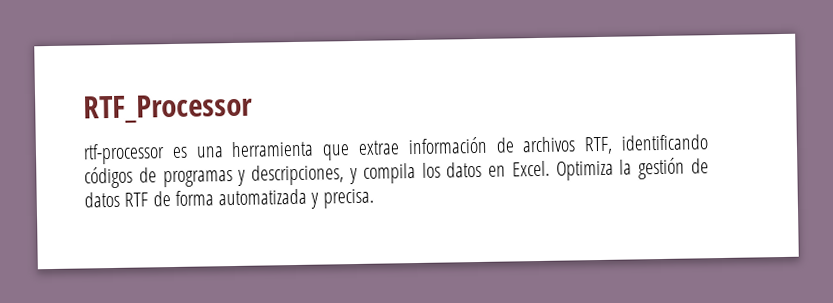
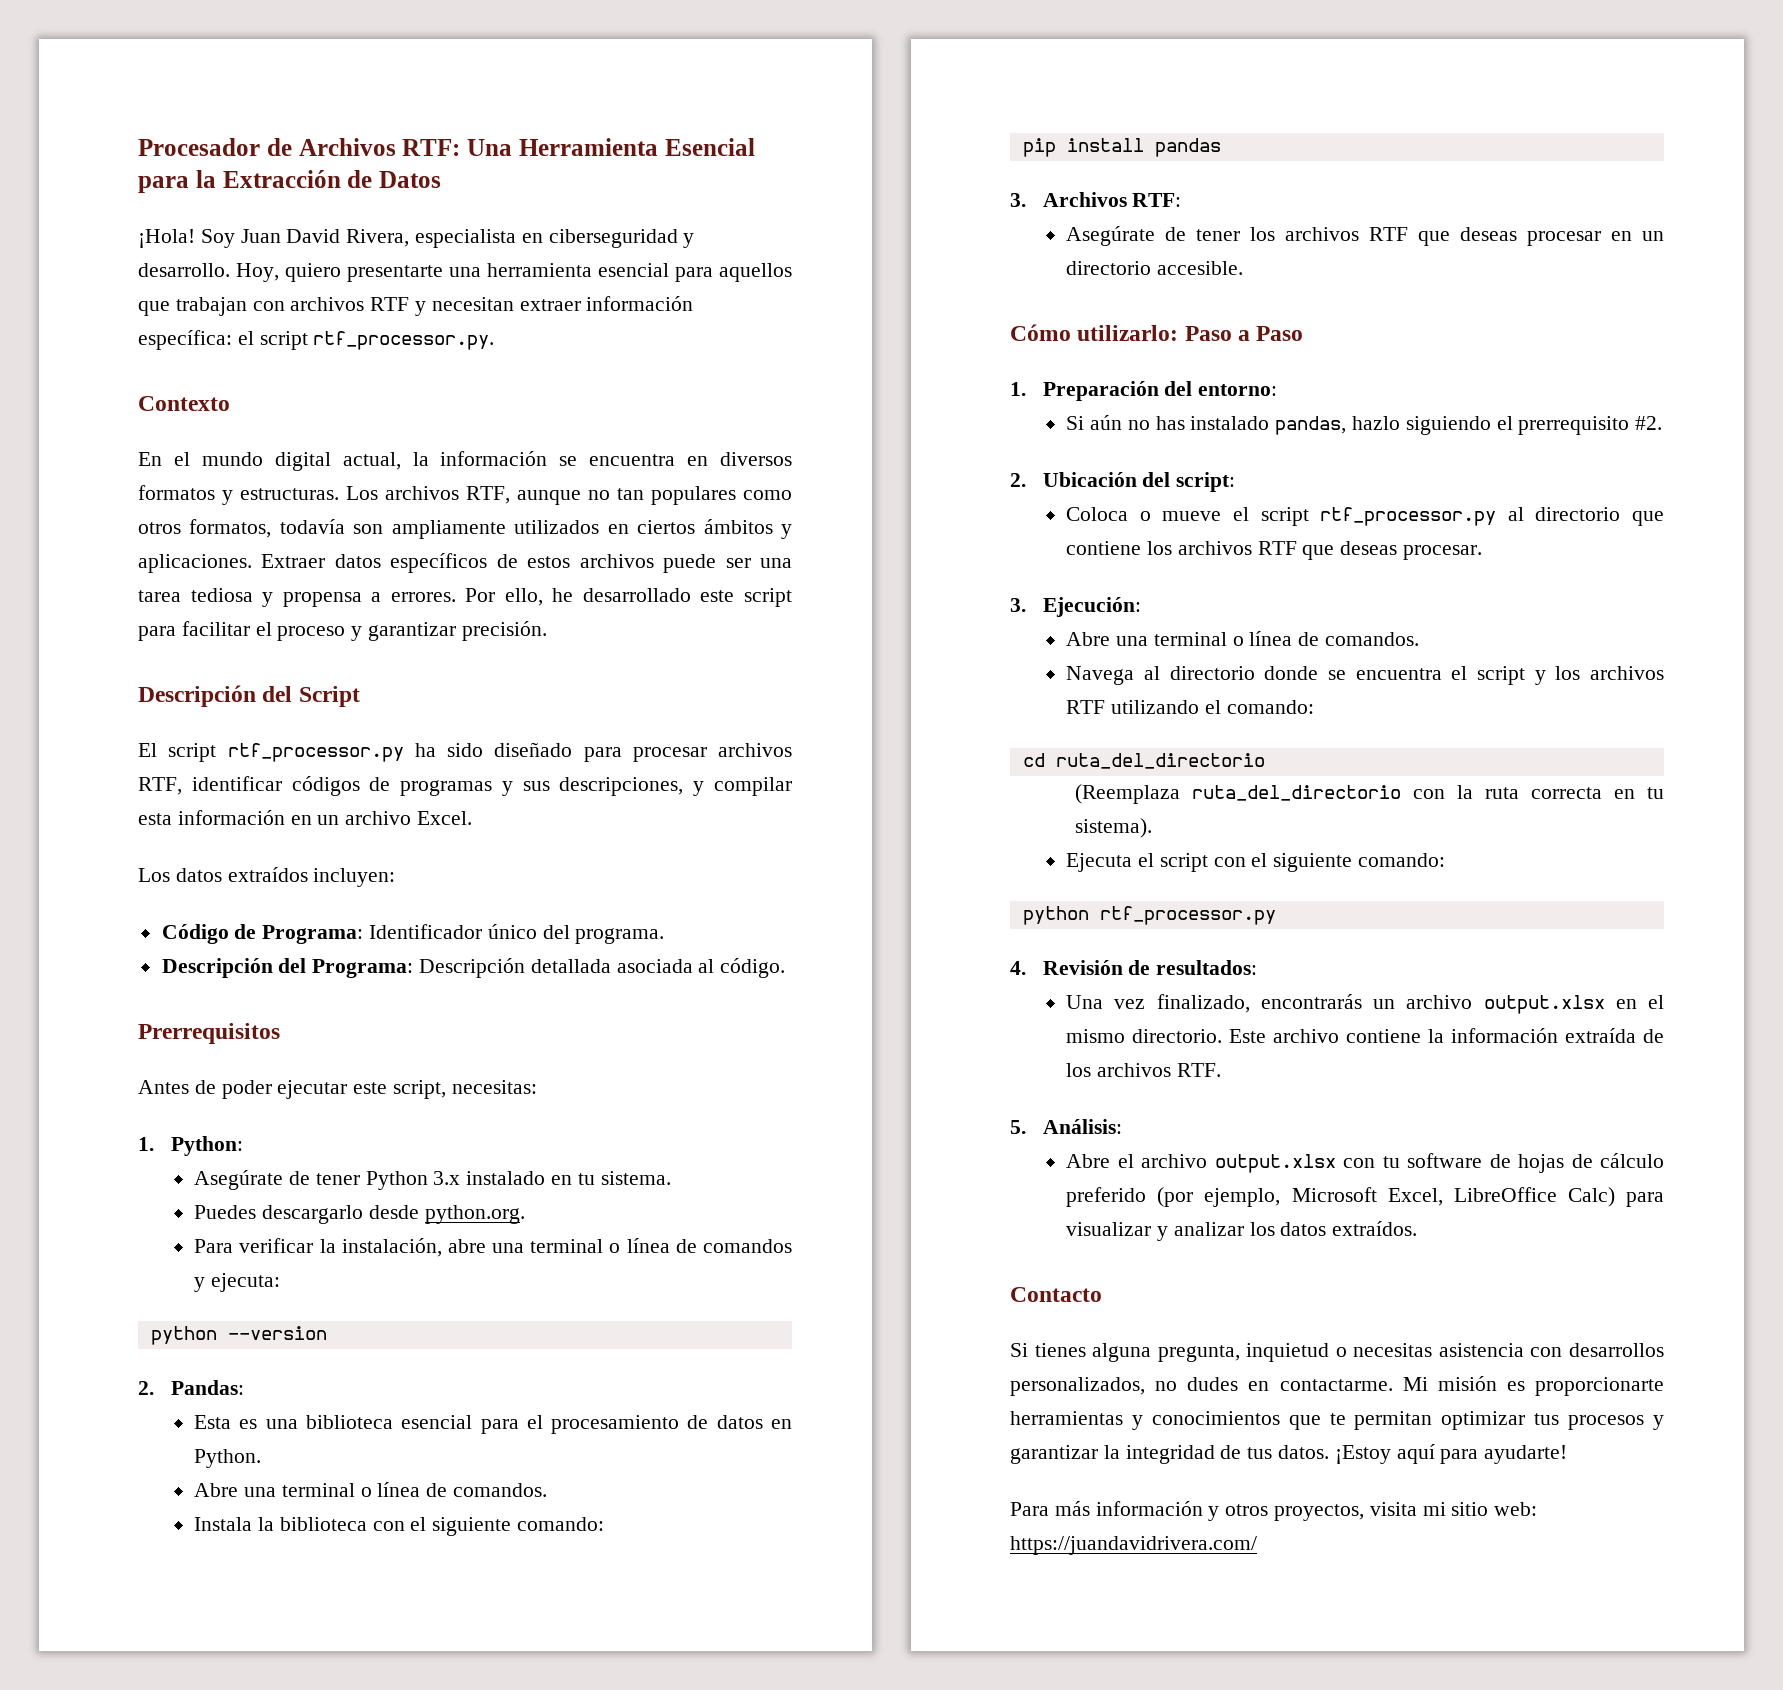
[83,93,253,124] [83,134,709,165] RTF_Processor // rtf-processor es una herramienta que extrae información de archivos RTF, identificando -> [138,138,755,156] [138,170,441,193] [138,229,695,248] [138,263,792,282] [138,296,694,316] [138,330,495,350] [138,396,230,411] [138,451,792,471] [138,485,792,505] [138,519,793,539] [138,553,793,573] [138,588,792,607] [138,621,547,641] [138,685,360,707] [138,742,792,762] [138,776,282,795] Procesador de Archivos RTF: Una Herramienta Esencial para la Extracción de Datos // ¡Hola! Soy Juan David Rivera, especialista en ciberseguridad y desarrollo. Hoy, quiero presentarte una herramienta esencial para aquellos que trabajan con archivos RTF y necesitan extraer información específica: el script rtf_processor.py. // Contexto // En el mundo digital actual, la información se encuentra en diversos formatos y estructuras. Los archivos RTF, aunque no tan populares como otros formatos, todavía son ampliamente utilizados en ciertos ámbitos y aplicaciones. Extraer datos específicos de estos archivos puede ser una tarea tediosa y propensa a errores. Por ello, he desarrollado este script para facilitar el proceso y garantizar precisión. // Descripción del Script // El script rtf_processor.py ha sido diseñado para procesar archivos RTF, identificar
(247, 177) none -> [522,781,550,791] sus
[362,157,710,184] [84,188,374,209] compila los datos en Excel. Optimiza la gestión de datos RTF de forma automatizada y precisa. -> [714,777,792,796] [138,810,473,825] [138,867,396,887] [161,924,665,944] [161,958,786,978] [138,1023,280,1044] [138,1080,537,1099] [138,1136,243,1156] [194,1170,671,1190] [194,1205,525,1224] [194,1238,792,1257] [194,1273,280,1292] [150,1326,327,1345] [138,1380,244,1395] [194,1415,792,1434] [194,1449,262,1468] [194,1482,548,1497] [194,1517,605,1536] [1022,138,1221,157] [1010,192,1182,207] [1066,226,1664,246] [1066,261,1243,275] [1010,324,1304,341] [1010,381,1278,401] [1066,415,1663,435] [1010,472,1236,492] [1066,507,1664,526] [1066,541,1483,560] [1010,597,1141,617] [1066,631,1420,646] [1066,666,1664,685] [1066,700,1314,714] [1022,753,1265,769] [1075,784,1664,804] [1075,818,1153,838] [1066,853,1446,872] [1022,906,1276,925] [1010,960,1258,975] [1066,994,1664,1014] [1066,1028,1664,1043] [1066,1063,1221,1077] [1010,1119,1122,1134] [1066,1153,1664,1173] [1066,1187,1664,1207] [1066,1221,1418,1241] [1010,1287,1102,1302] [1010,1343,1664,1362] [1010,1376,1664,1396] [1010,1411,1665,1430] [1010,1444,1568,1464] [1010,1501,1538,1521] [1010,1536,1257,1555] compilar esta información en un archivo Excel. // Los datos extraídos incluyen: // Código de Programa: Identificador único del programa. // Descripción del Programa: Descripción detallada asociada al código. // Prerrequisitos // Antes de poder ejecutar este script, necesitas: // 1. Python: // Asegúrate de tener Python 3.x instalado en tu sistema. // Puedes descargarlo desde python.org. // Para verificar la instalación, abre una terminal o línea de comandos y ejecuta: // python --version // 2. Pandas: // Esta es una biblioteca esencial para el procesamiento de datos en Python. // Abre una terminal o línea de comandos. // Instala la biblioteca con el siguiente comando: // pip install pandas // 3. Archivos RTF: // Asegúrate de tener los archivos RTF que deseas procesar en un directorio accesible. // Cómo utilizarlo: Paso a Paso // 1. Preparación del entorno: // Si aún no has instalado pandas, hazlo siguiendo el prerrequisito #2. // 2. Ubicación del script: // Coloca o mueve el script rtf_processor.py al directorio que contiene los archivos RTF que deseas procesar. // 3. Ejecución: // Abre una terminal o línea de comandos. // Navega al directorio donde se encuentra el script y los archivos RTF utilizando el comando: // cd ruta_del_directorio // (Reemplaza ruta_del_directorio con la ruta correcta en tu sistema). // Ejecuta el script con el siguiente comando: // python rtf_processor.py // 4. Revisión de resultados: // Una vez finalizado, encontrarás un archivo output.xlsx en el mismo directorio. Este archivo contiene la información extraída de los archivos RTF. // 5. Análisis: // Abre el archivo output.xlsx con tu software de hojas de cálculo preferido (por ejemplo, Microsoft Excel, LibreOffice Calc) para visualizar y analizar los datos extraídos. // Contacto // Si tienes alguna pregunta, inquietud o necesitas asistencia con desarrollos personalizados, no dudes en contactarme. Mi misión es proporcionarte herramientas y conocimientos que te permitan optimizar tus procesos y garantizar la integridad de tus datos. ¡Estoy aquí para ayudarte! // Para más información y otros proyectos, visita mi sitio web: https://juandavidrivera.com/

